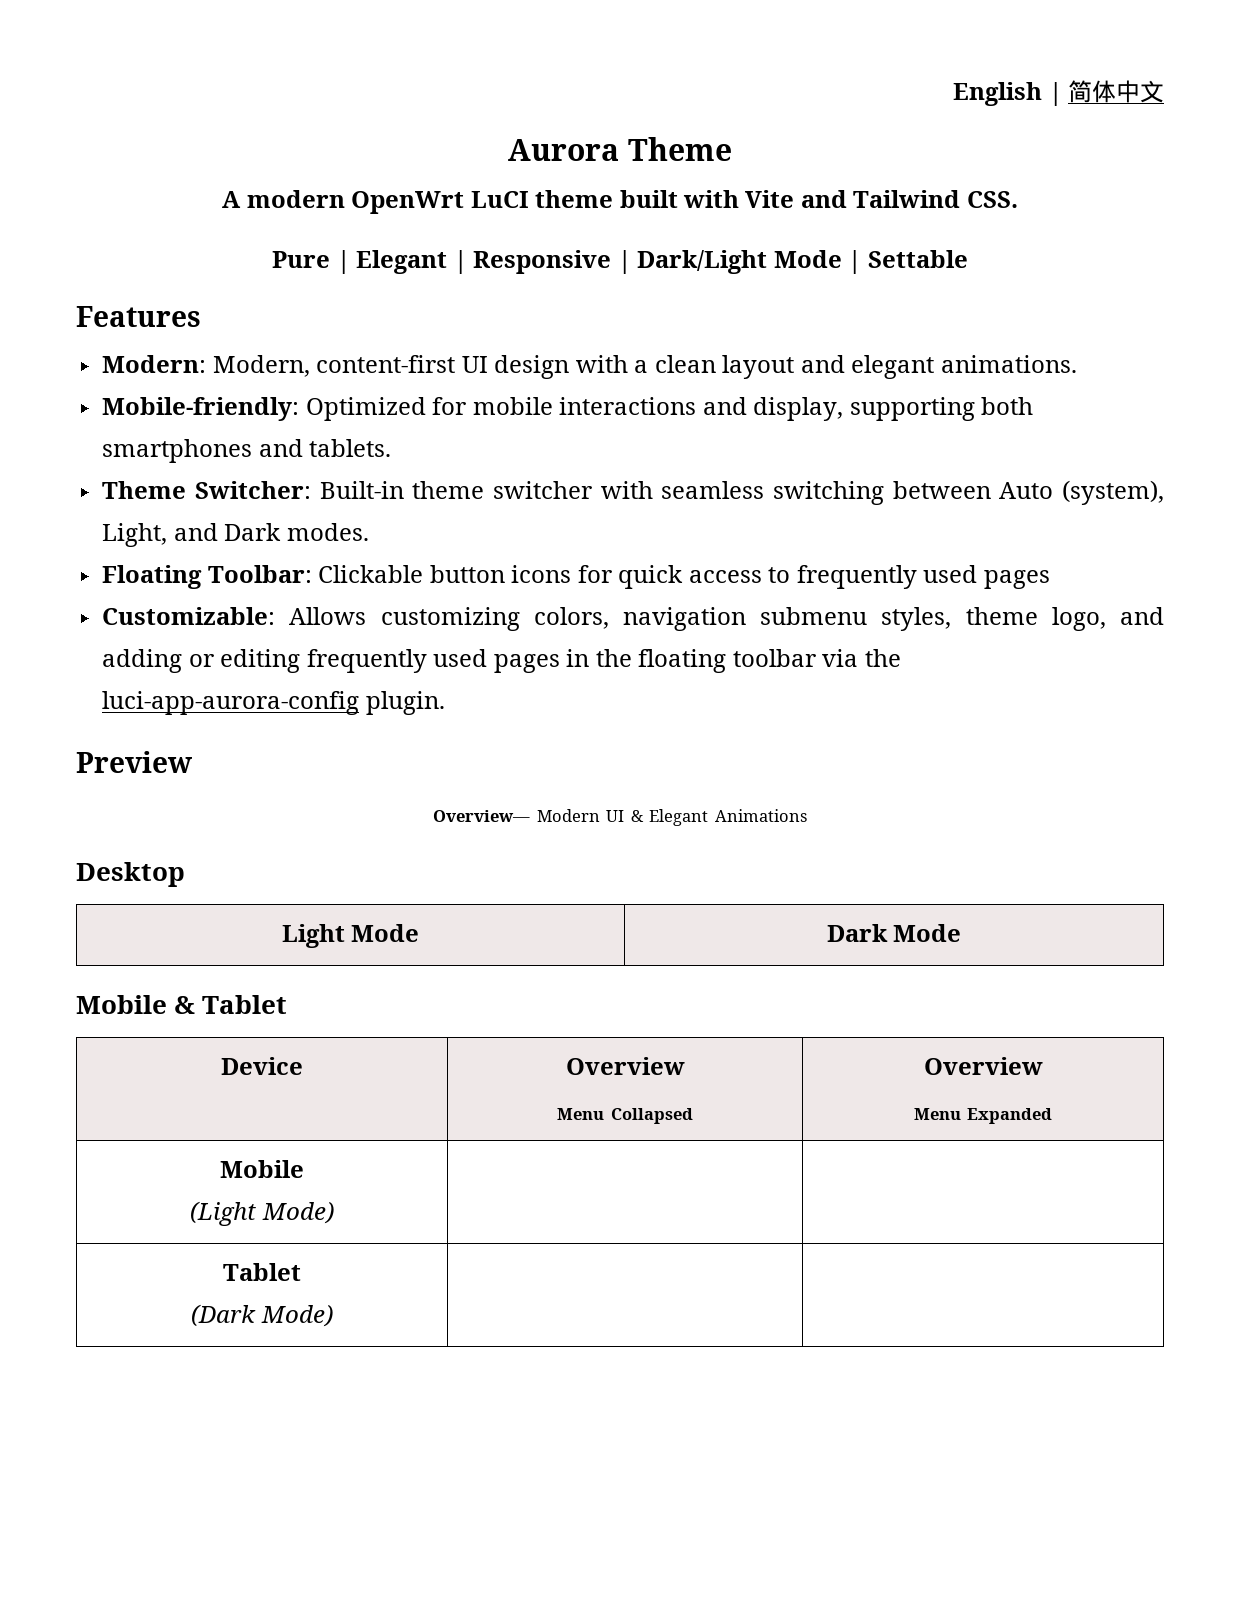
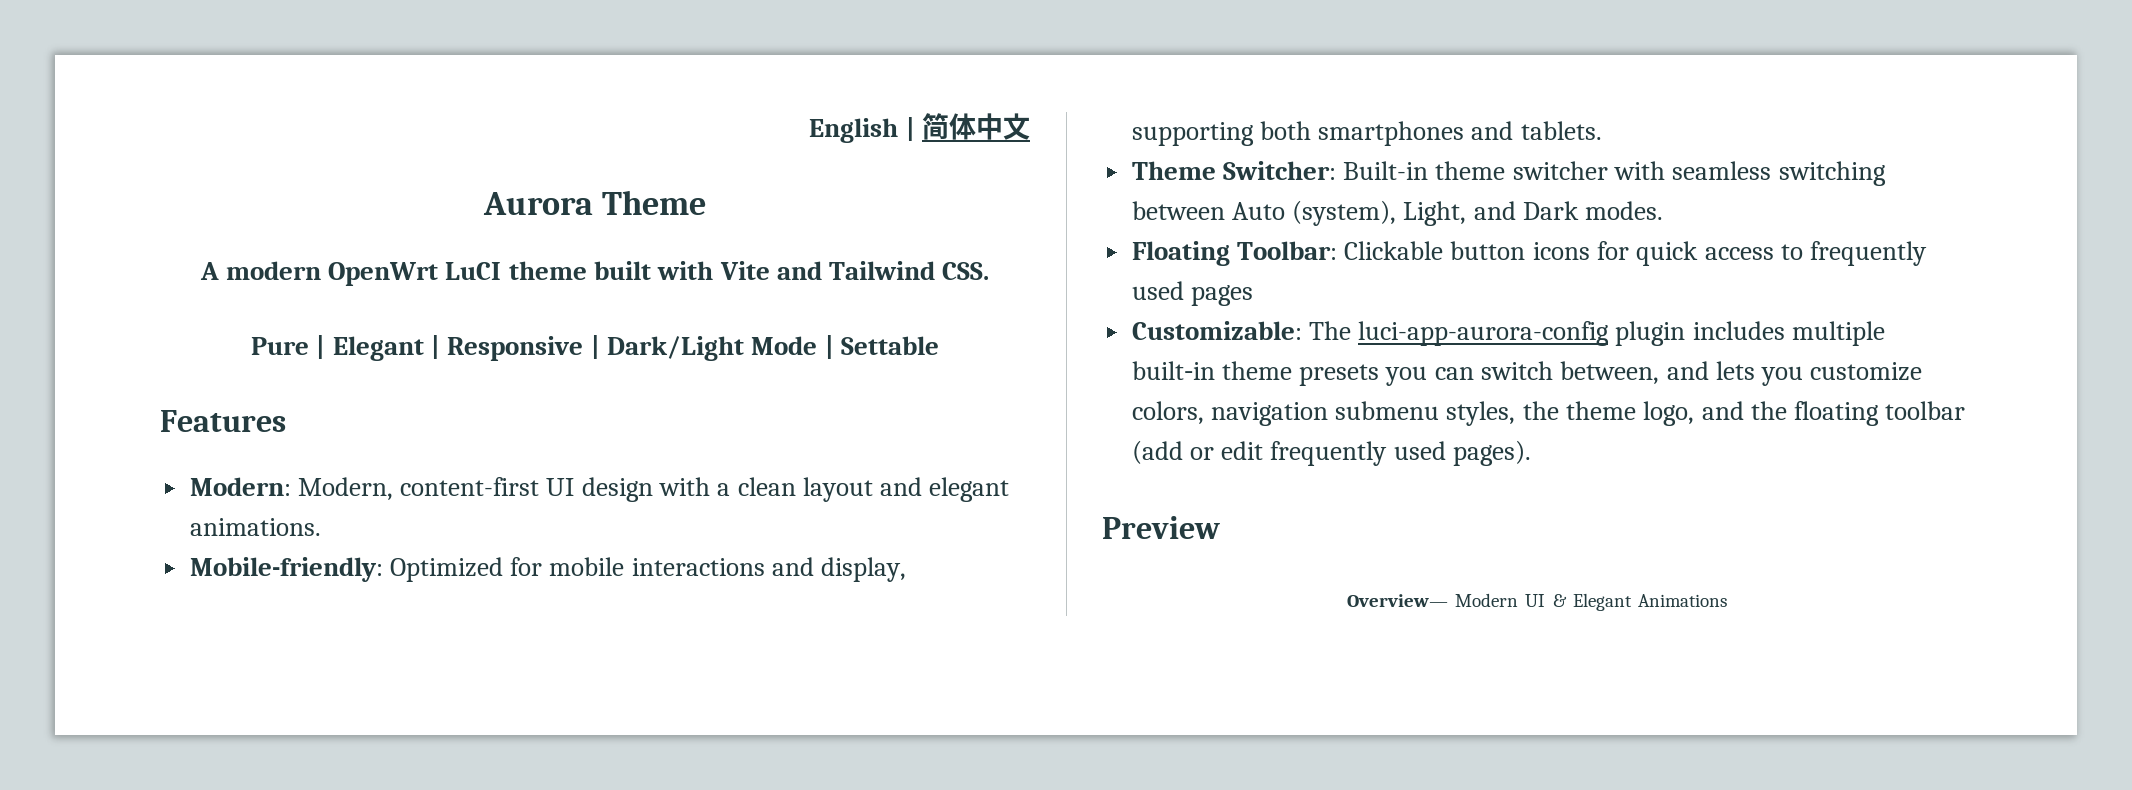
[289,607,520,631] Allows customizing -> [1308,321,1885,346] [1131,361,1923,386] The luci-app-aurora-config plugin includes multiple built‑in theme presets you can switch between, and lets you customize
(952, 619) none -> [1522,401,1559,420] the
[102,649,901,673] [102,691,445,715] adding or editing frequently used pages in the floating toolbar via the luci-app-aurora-config plugin. -> [1750,401,1966,426] [1131,440,1531,466] the floating toolbar (add or edit frequently used pages).
[76,862,185,887] [281,924,420,948] [826,924,962,942] [76,995,288,1014] [221,1057,303,1075] [565,1057,685,1075] [557,1108,693,1124] [923,1057,1043,1075] [913,1108,1053,1124] [220,1160,304,1178] [190,1201,334,1226] [223,1263,301,1281] [191,1304,333,1327] // Desktop // Light Mode | Dark Mode // Mobile & Tablet // Device | Overview // Menu Collapsed | Overview // Menu Expanded // Mobile // (Light Mode) | | // Tablet // (Dark Mode) | | -> (1728, 600) none

